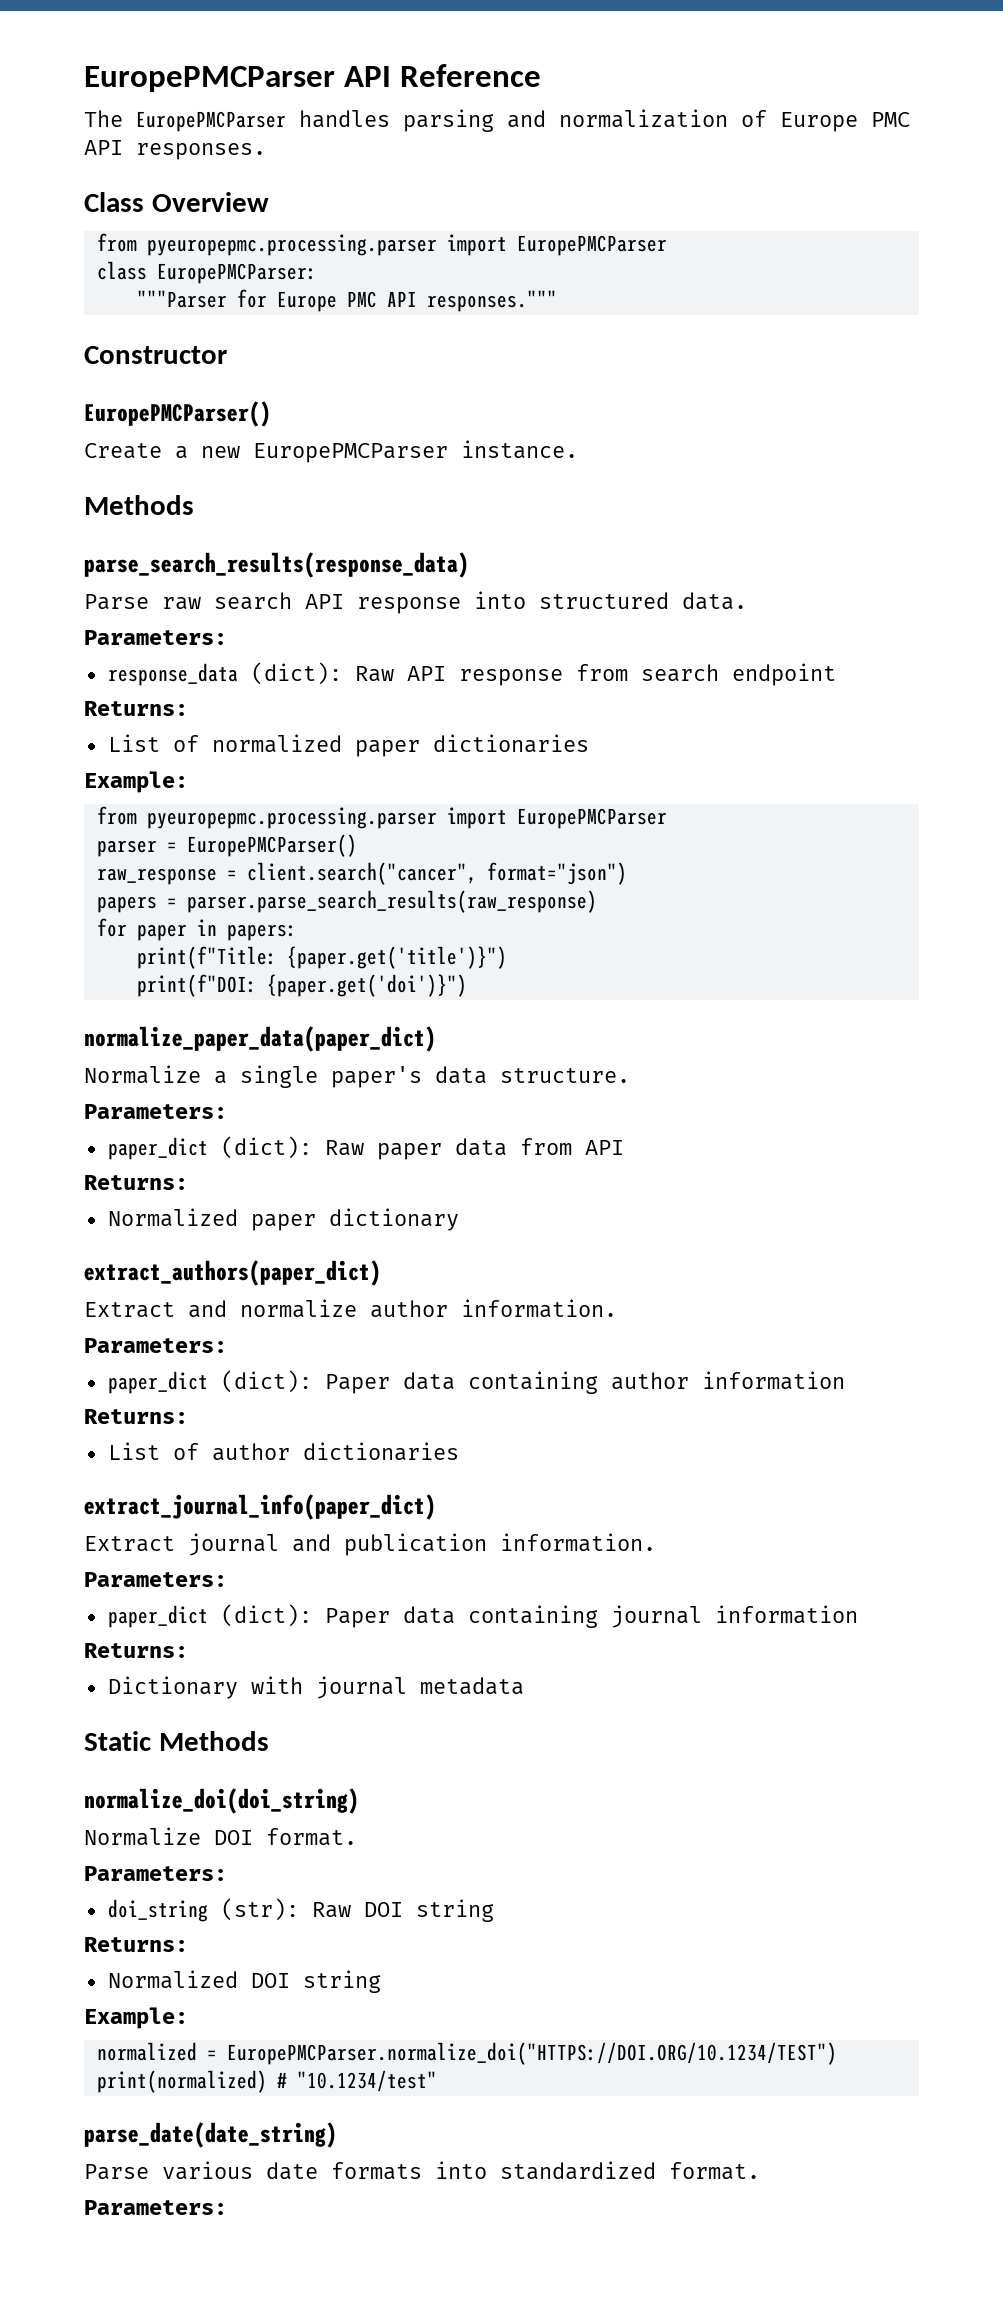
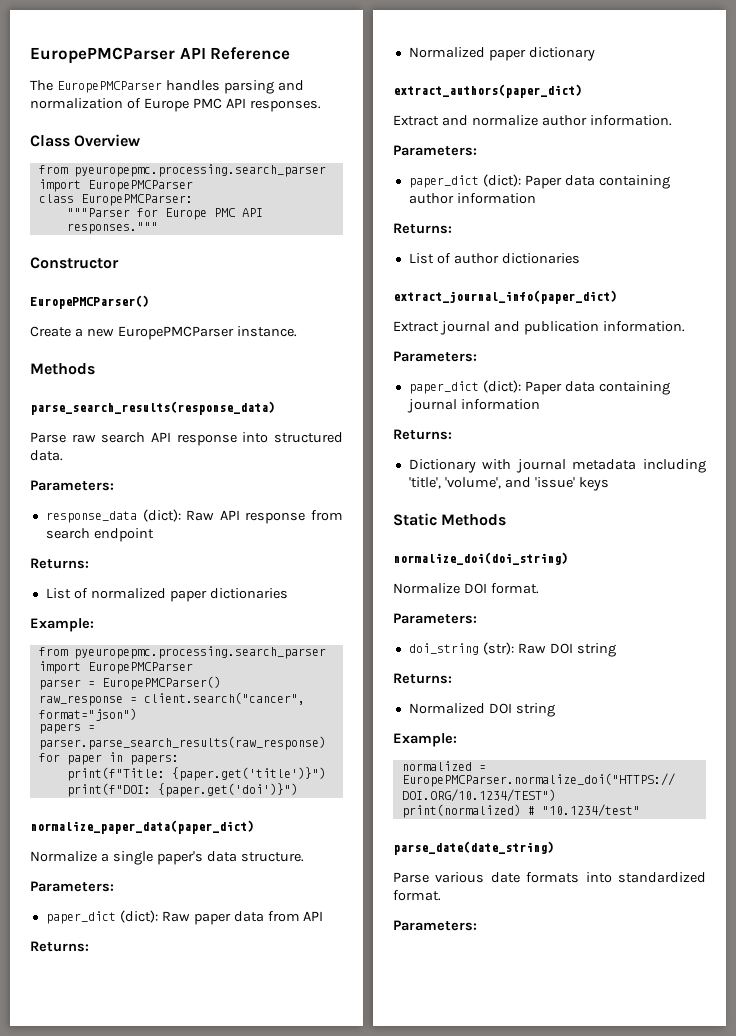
[146,234,437,256] pyeuropepmc.processing.parser -> [73,164,326,177] pyeuropepmc.processing.search_parser
[146,807,437,829] pyeuropepmc.processing.parser -> [73,646,326,659] pyeuropepmc.processing.search_parser
(524, 1686) none -> [643,459,706,473] [408,477,609,491] including 'title', 'volume', and 'issue' keys

